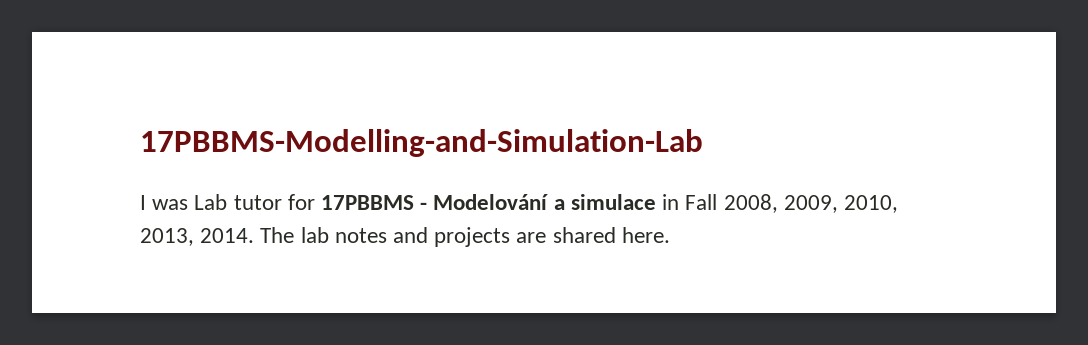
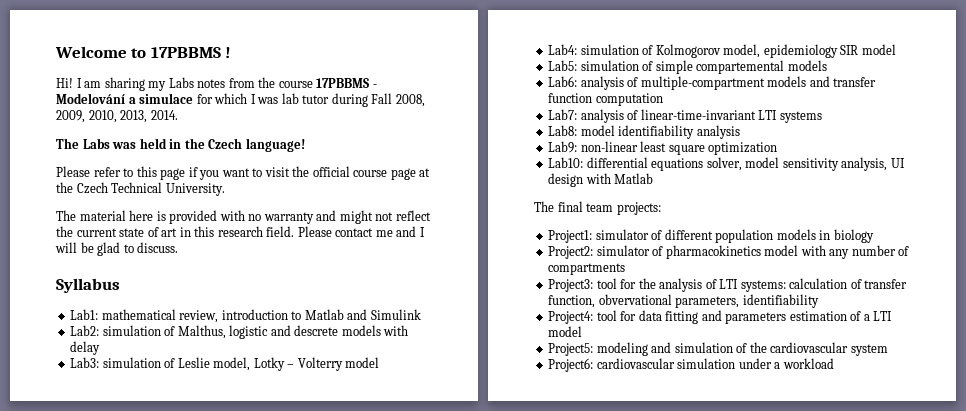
[140,129,703,157] [140,194,315,210] 17PBBMS-Modelling-and-Simulation-Lab // I was Lab tutor for -> [55,46,232,58] [56,77,313,91] Welcome to 17PBBMS ! // Hi! I am sharing my Labs notes from the course
[662,194,680,210] in -> [196,93,368,107] for which I was lab tutor during
[260,227,670,247] The lab notes and projects are shared here. -> [56,138,305,152] [56,166,431,180] [56,182,225,196] [56,210,431,224] [56,226,425,237] [55,242,179,256] [56,278,120,293] [70,309,421,323] [70,325,409,339] [70,341,101,355] [70,357,380,371] [548,44,896,58] [548,60,827,74] [548,76,877,90] [548,93,663,106] [548,109,822,123] [548,125,740,139] [548,141,778,155] [548,157,905,171] [548,173,654,187] [534,201,661,215] [548,229,874,243] [548,245,910,259] [548,263,626,275] [548,278,908,292] [548,294,819,308] [548,310,893,324] [548,326,583,337] [548,342,888,356] [548,358,834,372] // The Labs was held in the Czech language! // Please refer to this page if you want to visit the official course page at the Czech Technical University. // The material here is provided with no warranty and might not reflect the current state of art in this research field. Please contact me and I will be glad to discuss. // Syllabus // Lab1: mathematical review, introduction to Matlab and Simulink // Lab2: simulation of Malthus, logistic and descrete models with delay // Lab3: simulation of Leslie model, Lotky – Volterry model // Lab4: simulation of Kolmogorov model, epidemiology SIR model // Lab5: simulation of simple compartemental models // Lab6: analysis of multiple-compartment models and transfer function computation // Lab7: analysis of linear-time-invariant LTI systems // Lab8: model identifiability analysis // Lab9: non-linear least square optimization // Lab10: differential equations solver, model sensitivity analysis, UI design with Matlab // The final team projects: // Project1: simulator of different population models in biology // Project2: simulator of pharmacokinetics model with any number of compartments // Project3: tool for the analysis of LTI systems: calculation of transfer function, obvervational parameters, identifiability // Project4: tool for data fitting and parameters estimation of a LTI model // Project5: modeling and simulation of the cardiovascular system // Project6: cardiovascular simulation under a workload

